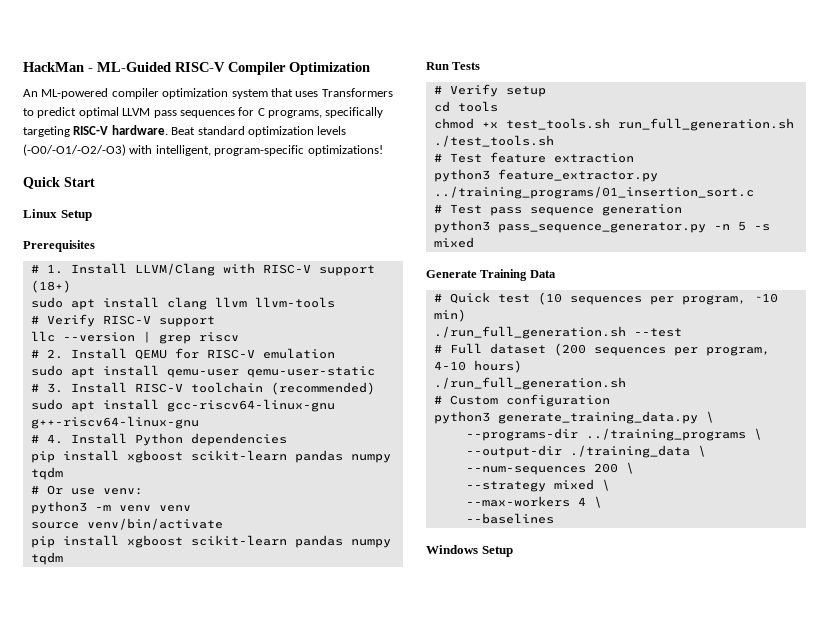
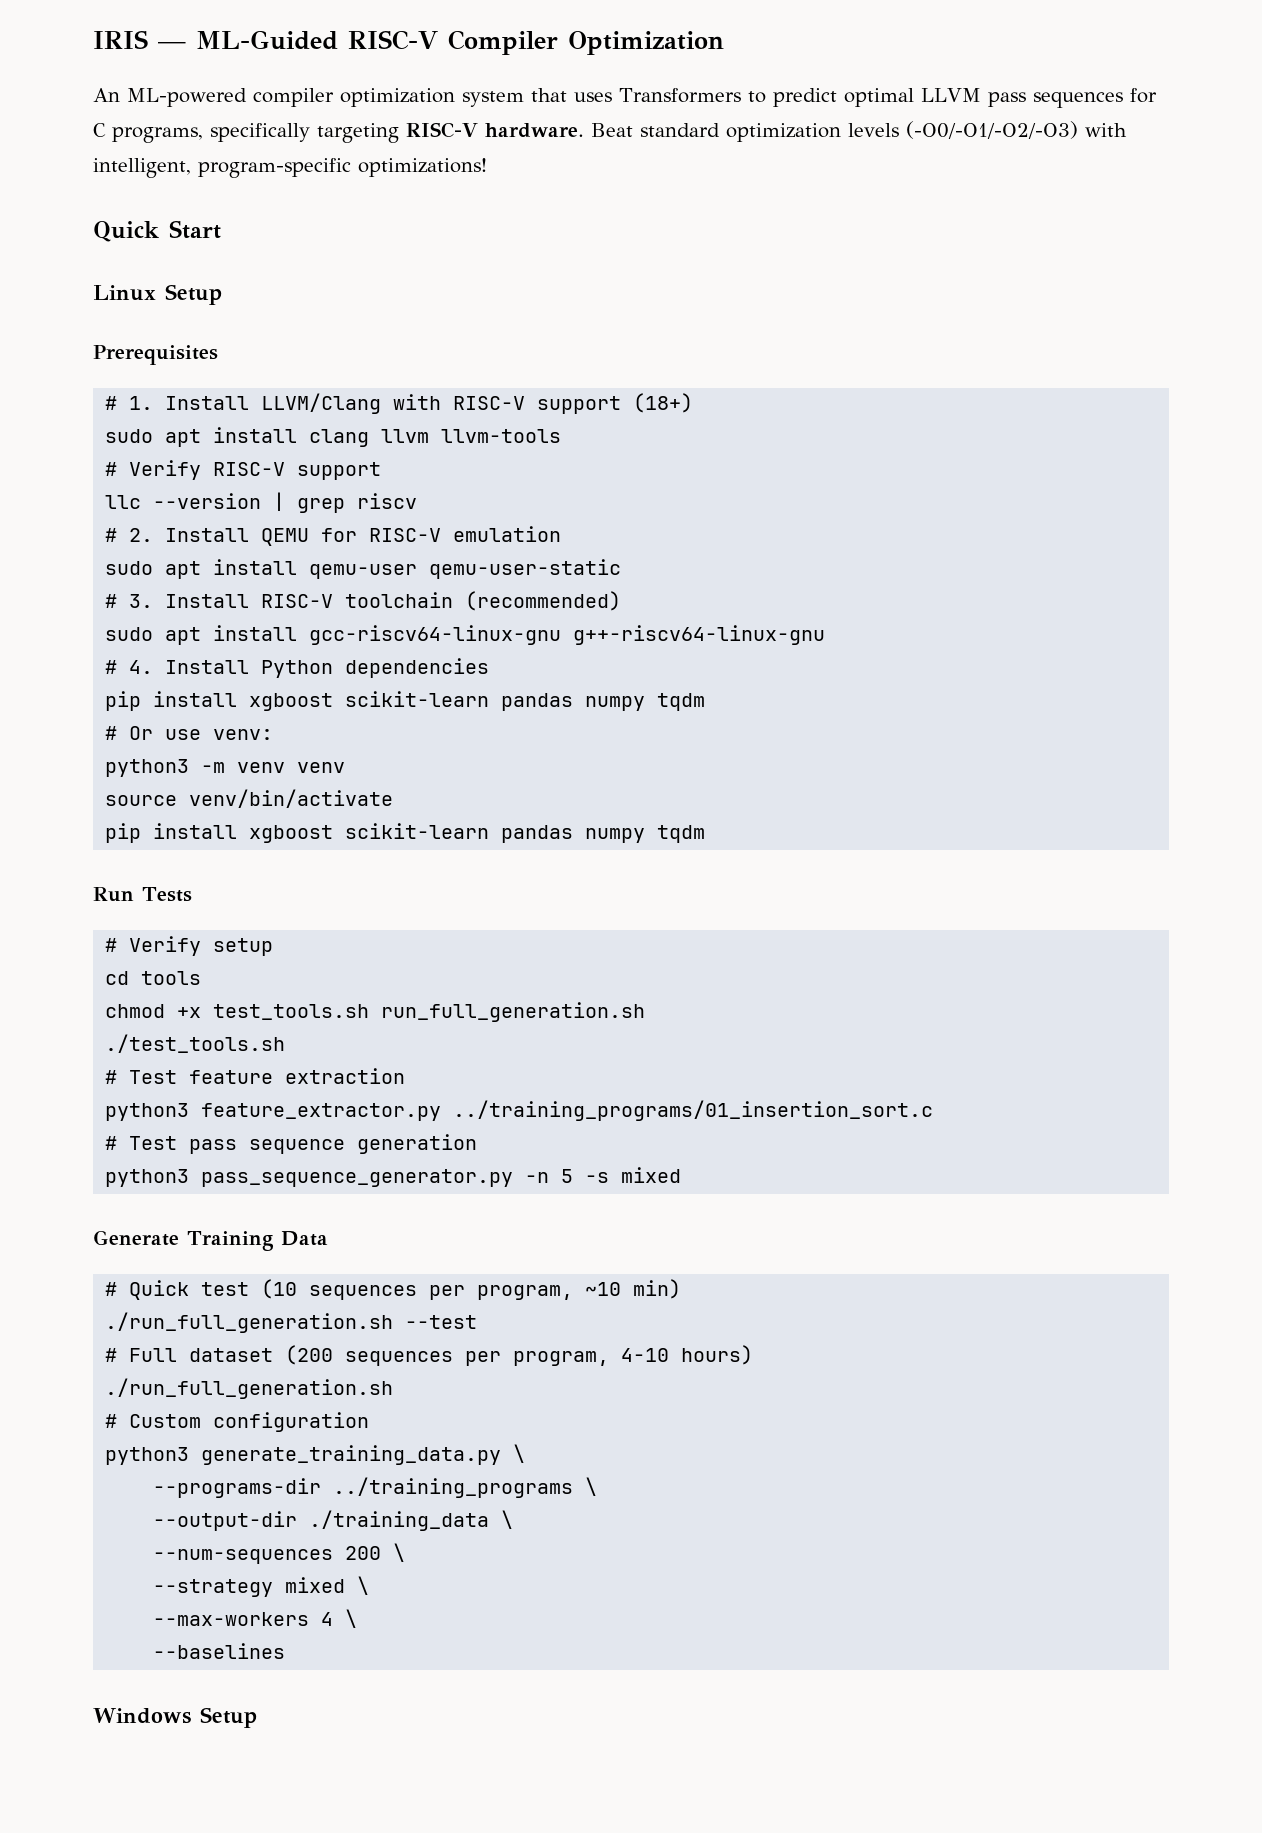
[23,62,93,72] HackMan - -> [93,30,186,49] IRIS —

